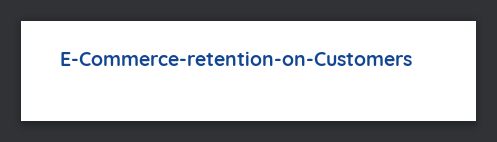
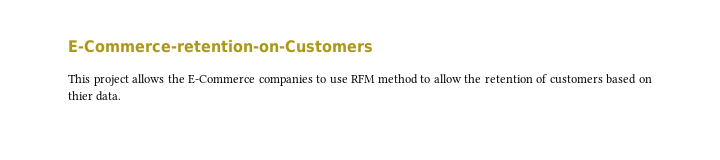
(412, 58) none -> [68,74,652,86] [68,91,122,101] // This project allows the E-Commerce companies to use RFM method to allow the retention of customers based on thier data.

